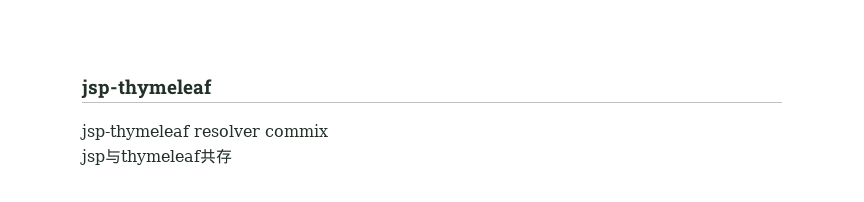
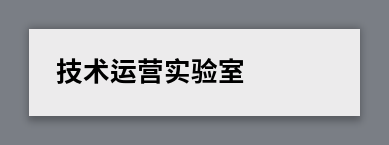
[81,79,212,99] [80,124,328,140] [80,149,232,165] jsp-thymeleaf // jsp-thymeleaf resolver commix // jsp与thymeleaf共存 -> [56,58,245,84] 技术运营实验室

